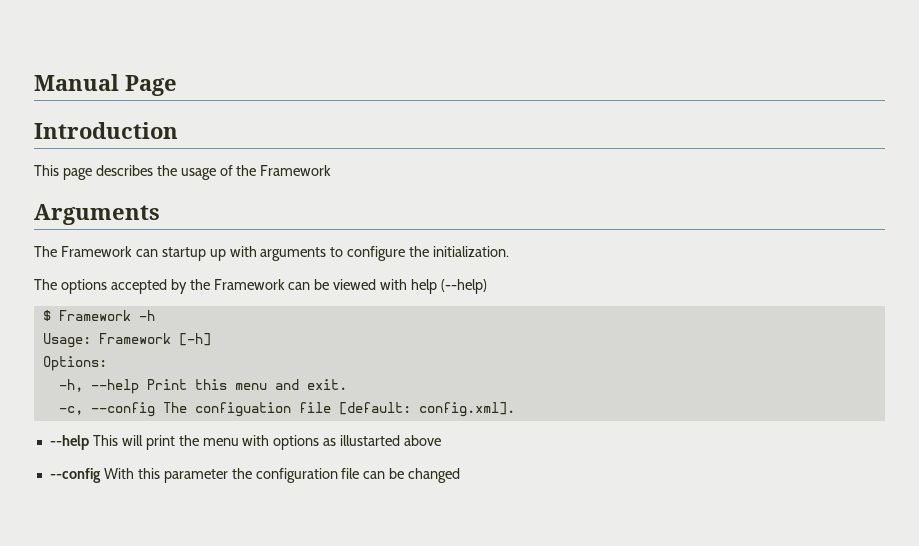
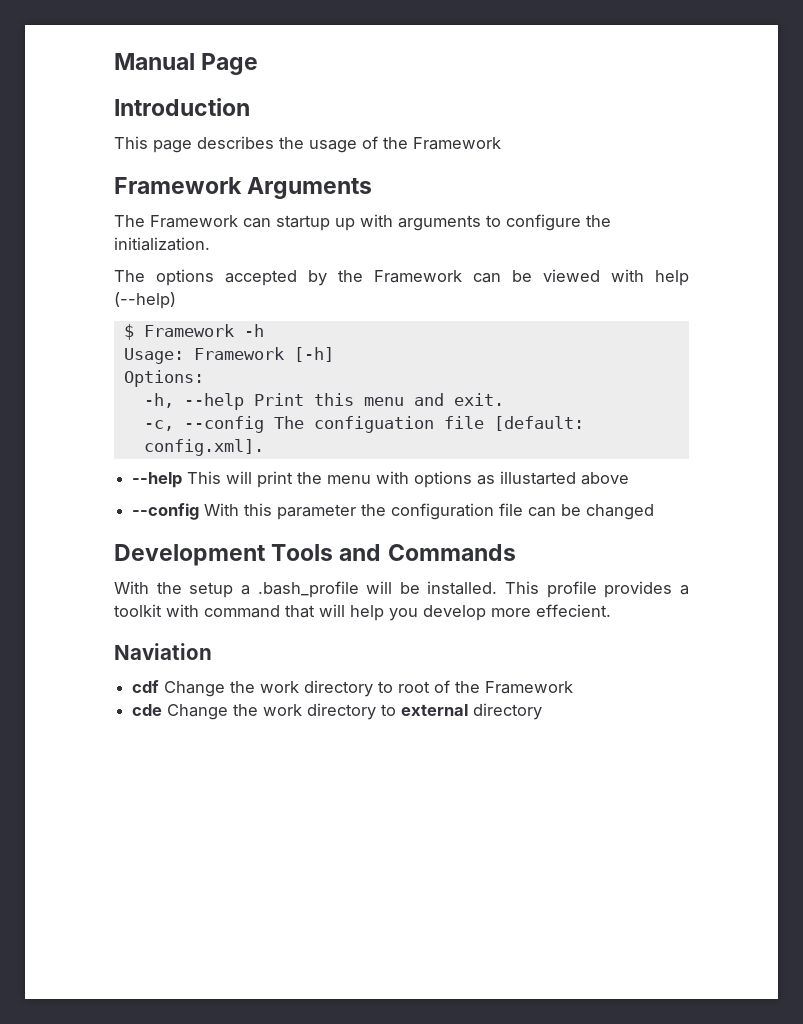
(332, 170) none -> [114,177,242,194] Framework
(461, 475) none -> [114,544,516,566] [114,581,689,598] [114,604,611,621] [114,643,212,660] [132,680,574,697] [132,703,543,720] // Development Tools and Commands // With the setup a .bash_profile will be installed. This profile provides a toolkit with command that will help you develop more effecient. // Naviation // cdf Change the work directory to root of the Framework // cde Change the work directory to external directory

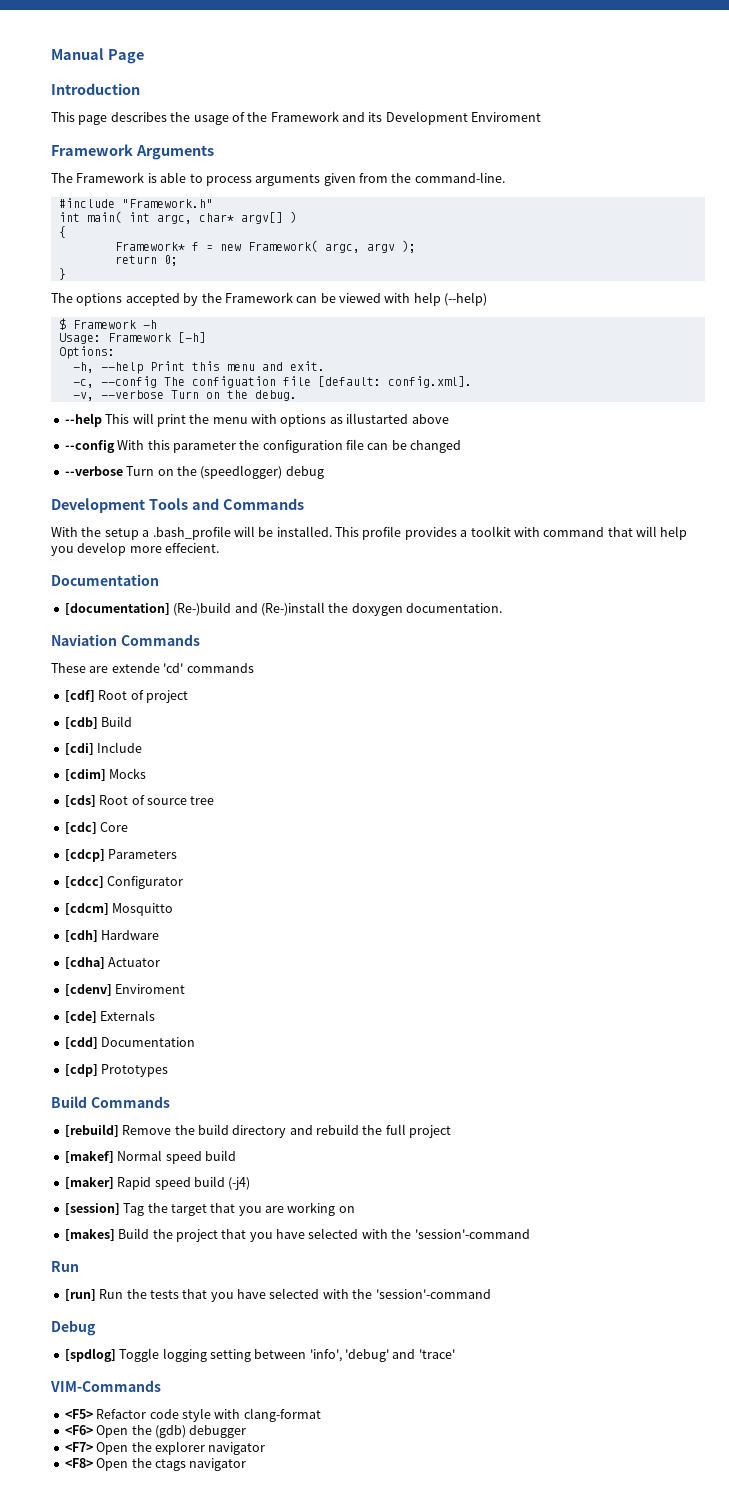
(501, 143) none -> [342,111,542,125] and its Development Enviroment
[243,214,611,231] [114,237,210,251] can startup up with arguments to configure the initialization. -> [147,172,505,186] [58,198,213,208] [58,211,297,224] [58,226,66,238] [114,240,416,253] [114,255,178,266] [58,268,66,280] is able to process arguments given from the command-line. // #include "Framework.h" // int main( int argc, char* argv[] ) // { // Framework* f = new Framework( argc, argv ); // return 0; // }
(264, 447) none -> [72,390,297,401] // -v, --verbose Turn on the debug.
(655, 512) none -> [64,465,324,479] // --verbose Turn on the (speedlogger) debug
[114,643,212,660] [132,680,574,697] [132,703,543,720] Naviation // cdf Change the work directory to root of the Framework // cde Change the work directory to external directory -> [51,574,159,586] [64,602,502,616] [51,634,200,646] [51,663,254,673] [64,690,188,703] [64,716,133,729] [64,742,143,755] [64,768,147,781] [64,795,215,807] [64,822,129,834] [64,849,178,862] [64,876,184,889] [64,903,174,916] [64,930,160,942] [64,957,161,969] [64,984,186,996] [64,1010,156,1023] [64,1037,196,1049] [64,1064,169,1077] [51,1096,170,1108] [64,1124,452,1138] [64,1150,236,1164] [64,1176,251,1190] [64,1202,355,1216] [64,1228,530,1242] [51,1261,79,1272] [64,1288,491,1302] [51,1320,96,1336] [64,1348,455,1362] [50,1380,161,1392] [64,1408,321,1422] [64,1425,247,1438] [64,1441,266,1455] [64,1458,247,1471] Documentation // [documentation] (Re-)build and (Re-)install the doxygen documentation. // Naviation Commands // These are extende 'cd' commands // [cdf] Root of project // [cdb] Build // [cdi] Include // [cdim] Mocks // [cds] Root of source tree // [cdc] Core // [cdcp] Parameters // [cdcc] Configurator // [cdcm] Mosquitto // [cdh] Hardware // [cdha] Actuator // [cdenv] Enviroment // [cde] Externals // [cdd] Documentation // [cdp] Prototypes // Build Commands // [rebuild] Remove the build directory and rebuild the full project // [makef] Normal speed build // [maker] Rapid speed build (-j4) // [session] Tag the target that you are working on // [makes] Build the project that you have selected with the 'session'-command // Run // [run] Run the tests that you have selected with the 'session'-command // Debug // [spdlog] Toggle logging setting between 'info', 'debug' and 'trace' // VIM-Commands // <F5> Refactor code style with clang-format // <F6> Open the (gdb) debugger // <F7> Open the explorer navigator // <F8> Open the ctags navigator

